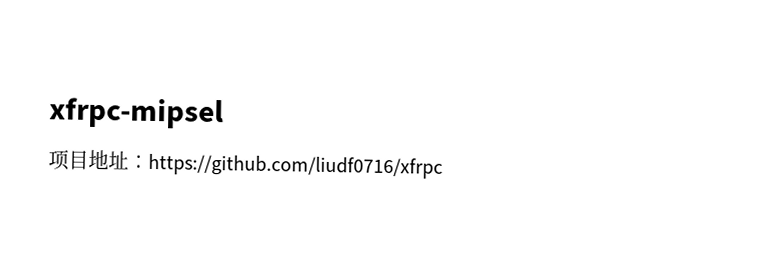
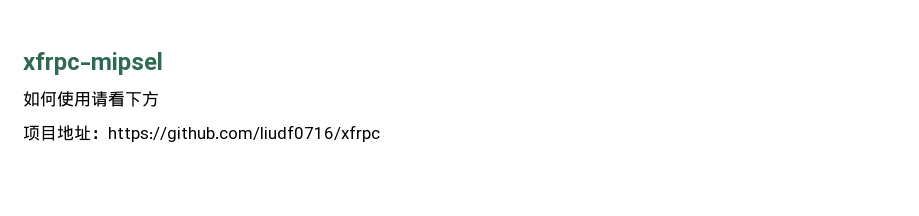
(224, 113) none -> [23,91,159,107] // 如何使用请看下方

